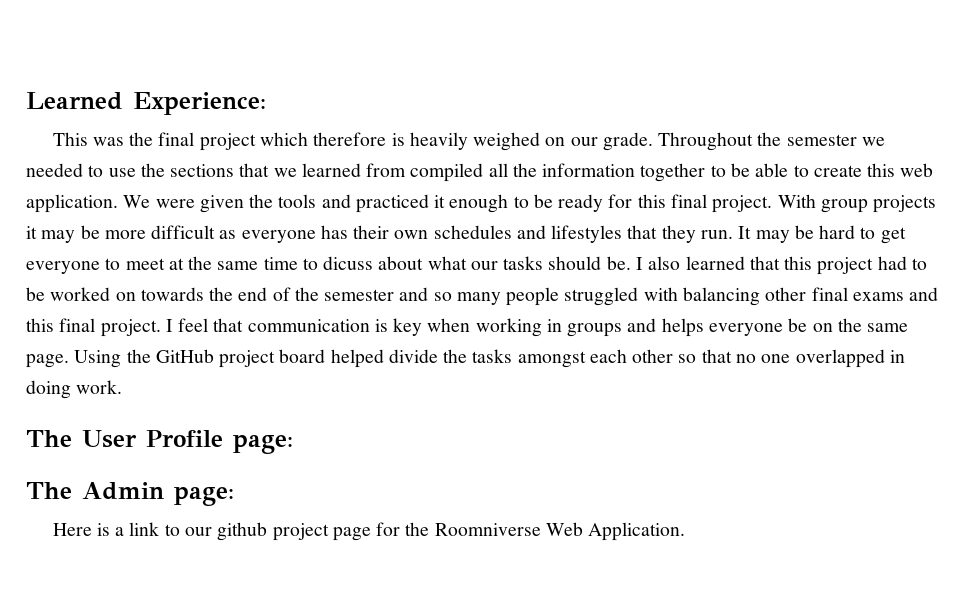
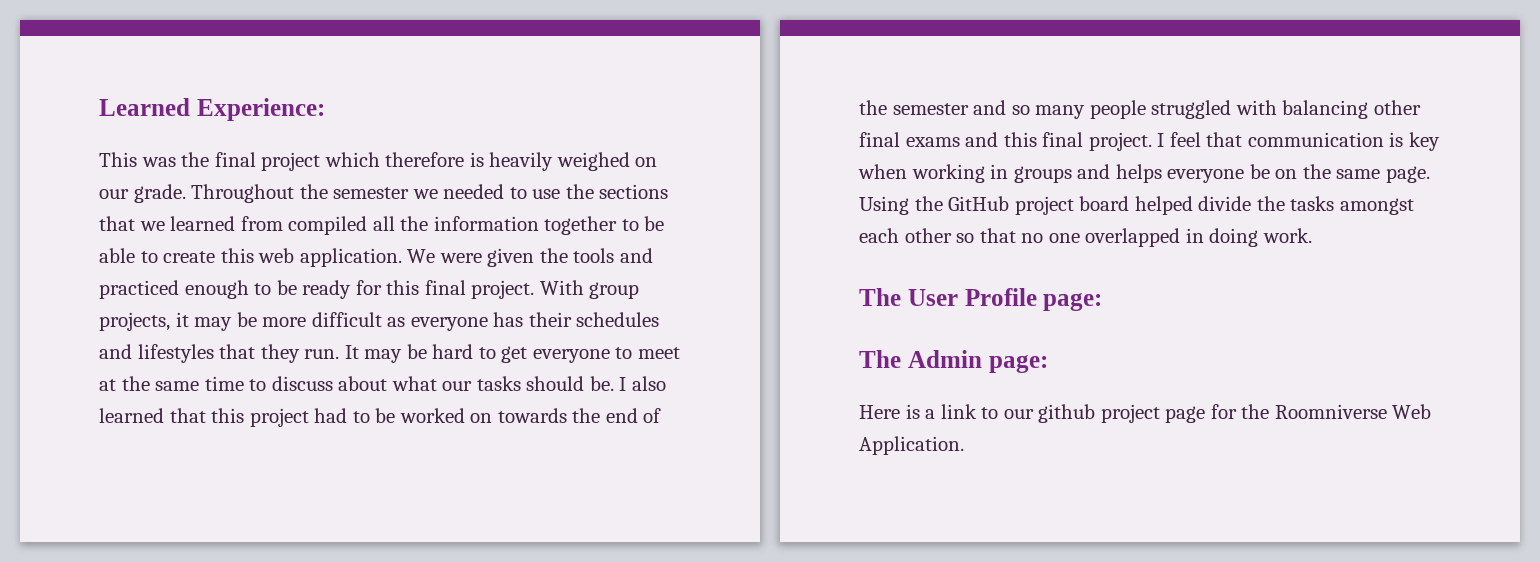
[434,195,446,208] it -> (179, 289) none
[873,195,937,213] projects -> [99,312,170,331] projects,
[394,230,429,239] own -> (572, 319) none
[323,256,374,270] dicuss -> [271,376,333,391] discuss

